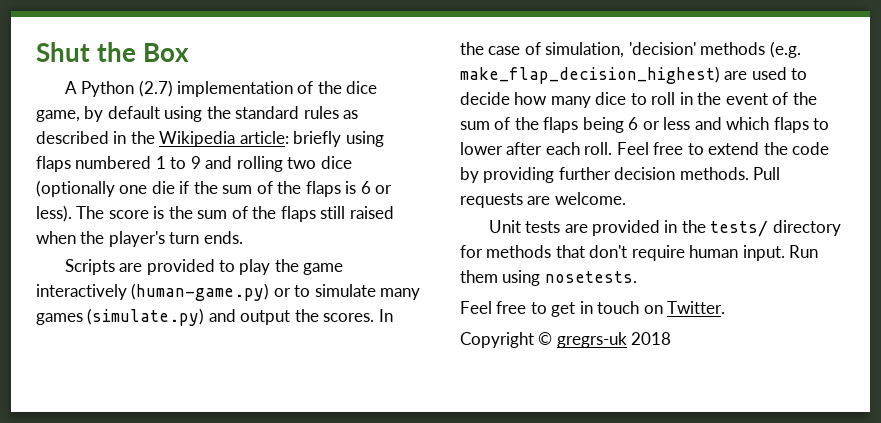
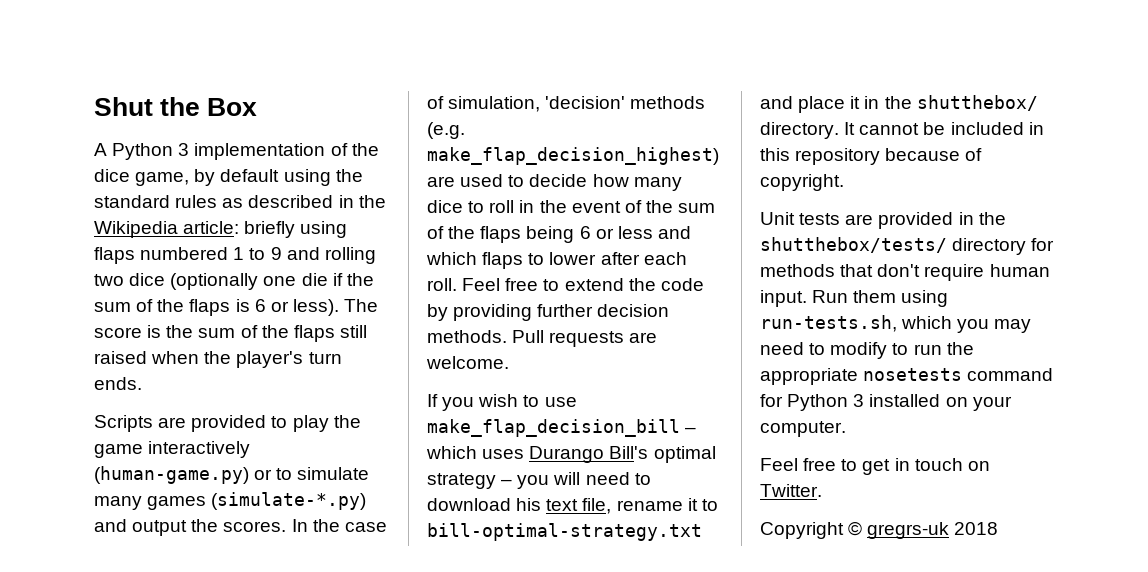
[138,80,173,97] (2.7) -> [178,143,190,156] 3
[87,308,205,326] (simulate.py) -> [211,492,367,510] (simulate-*.py)
(626, 198) none -> [427,394,577,411] [427,419,697,437] [426,446,716,463] [427,472,651,489] [427,498,718,514] [427,523,702,541] [760,95,1038,113] [760,122,1044,139] [760,148,983,165] [760,174,844,191] // If you wish to use make_flap_decision_bill – which uses Durango Bill's optimal strategy – you will need to download his text file, rename it to bill-optimal-strategy.txt and place it in the shutthebox/ directory. It cannot be included in this repository because of copyright.
[710,220,769,237] tests/ -> [760,237,947,253] shutthebox/tests/
[544,271,637,283] nosetests. -> [760,315,1032,333] [760,342,974,359] [760,368,1054,385] [760,394,1012,411] [760,421,846,437] run-tests.sh, which you may need to modify to run the appropriate nosetests command for Python 3 installed on your computer.

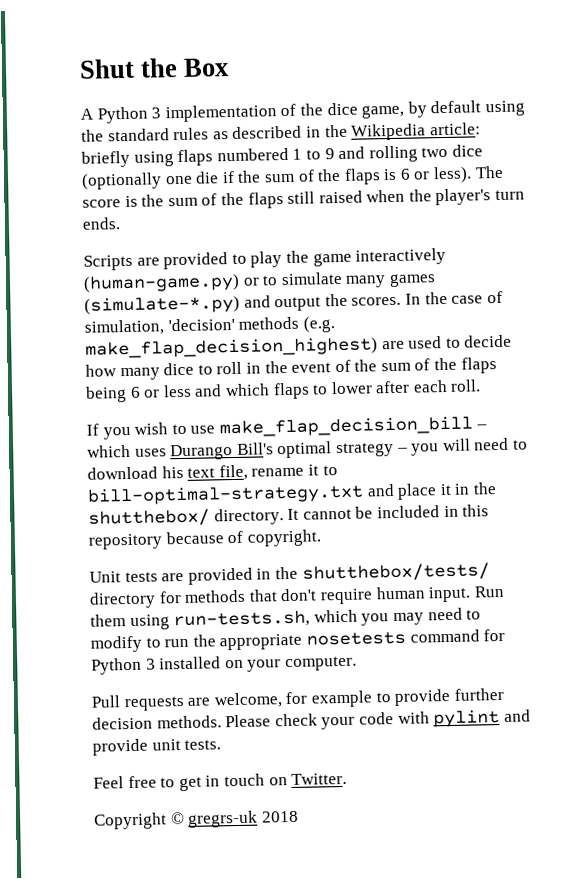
[462,278,704,291] [427,304,670,321] [427,330,658,347] [426,356,509,369] Feel free to extend the code by providing further decision methods. Pull requests are welcome. -> (482, 385) none
(846, 429) none -> [91,687,504,712] [92,709,531,730] [92,738,222,756] // Pull requests are welcome, for example to provide further decision methods. Please check your code with pylint and provide unit tests.

